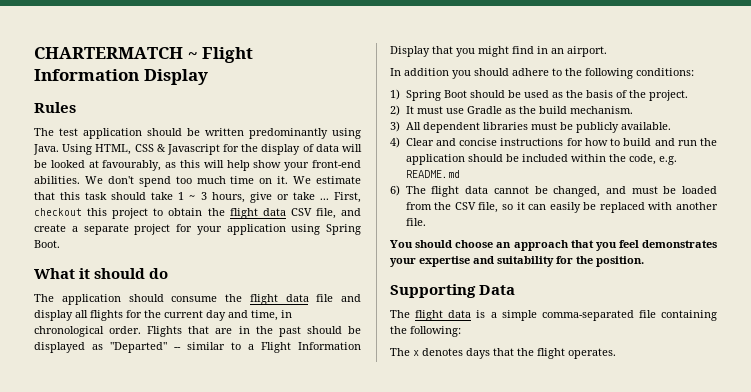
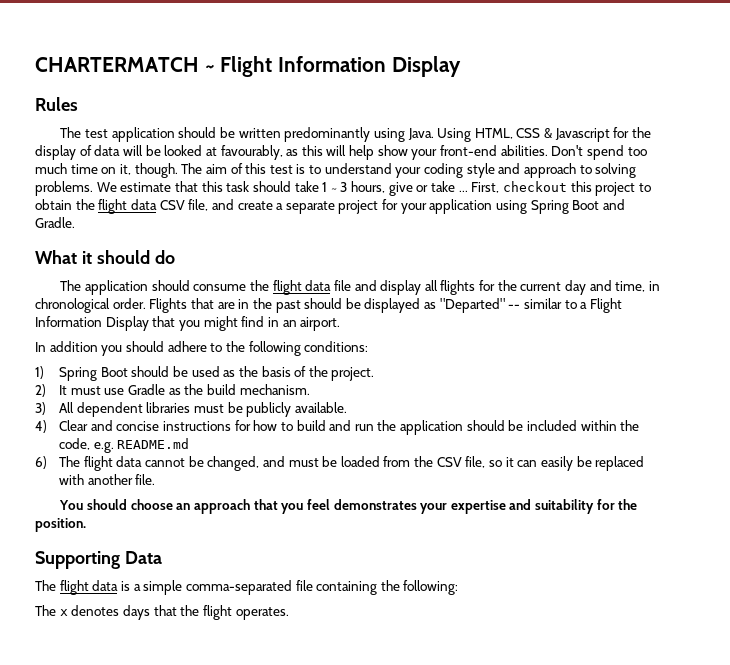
[84,176,134,184] We don't -> [551,145,584,156] Don't
[277,176,289,184] it. -> [119,163,637,178] [35,181,93,196] it, though. The aim of this test is to understand your coding style and approach to solving problems.
[34,240,60,248] Boot. -> [572,199,625,210] [35,217,75,228] Boot and Gradle.

